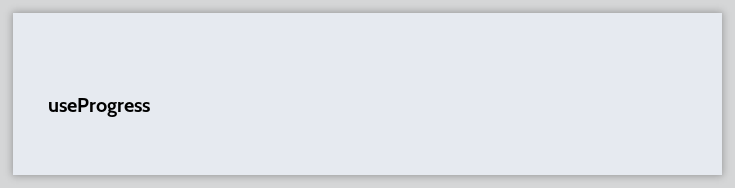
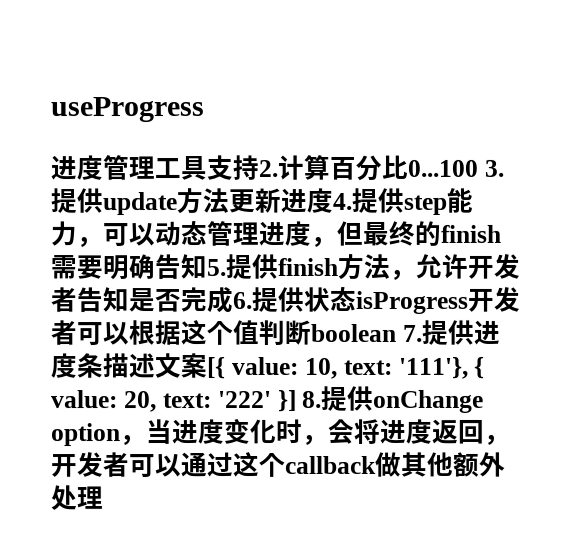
(150, 107) none -> [50,154,504,181] [50,187,473,216] [50,220,501,248] [50,253,521,281] [51,286,521,314] [51,319,501,347] [51,353,486,380] [51,385,485,413] [51,418,511,447] [51,451,506,478] [51,485,104,511] // 进度管理工具支持2.计算百分比0...100 3.提供update方法更新进度4.提供step能力，可以动态管理进度，但最终的finish需要明确告知5.提供finish方法，允许开发者告知是否完成6.提供状态isProgress开发者可以根据这个值判断boolean 7.提供进度条描述文案[{ value: 10, text: '111'}, { value: 20, text: '222' }] 8.提供onChange option，当进度变化时，会将进度返回，开发者可以通过这个callback做其他额外处理

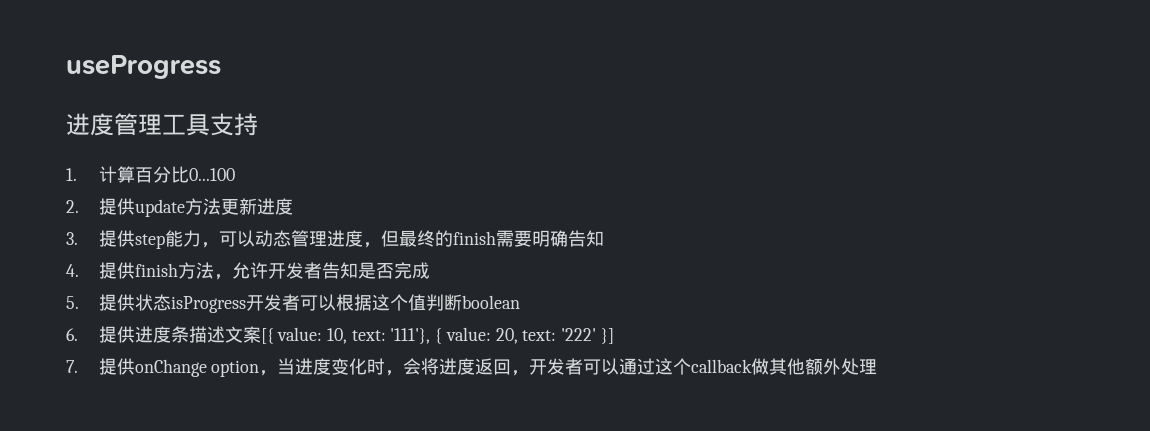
[258,160,278,178] 2. -> [66,168,77,181] // 1.
[483,159,504,177] 3. -> [66,200,79,213] // 2.
[332,192,352,210] 4. -> [66,232,78,245] // 3.
[206,259,226,277] 5. -> [66,264,79,277] // 4.
[233,292,253,310] 6. -> [66,296,79,309] // 5.
[402,324,423,342] 7. -> [66,328,78,341] // 6.
[302,390,323,408] 8. -> [66,360,78,373] // 7.

